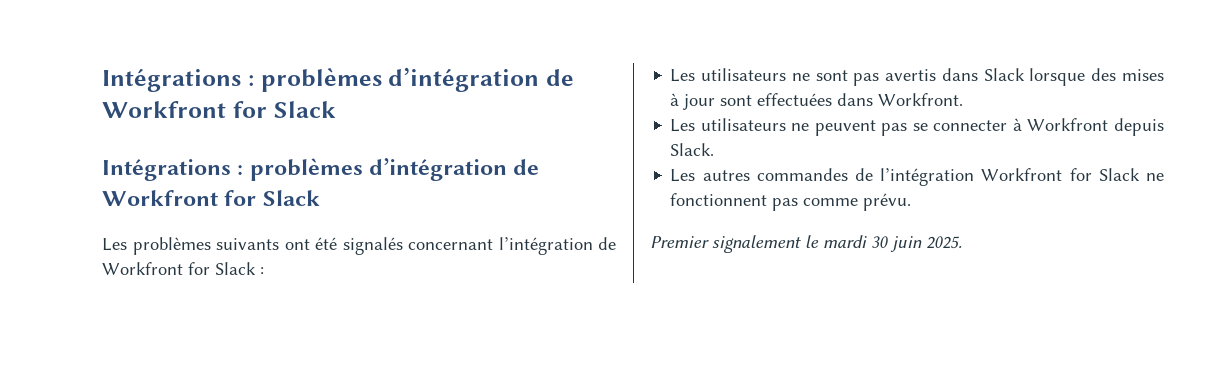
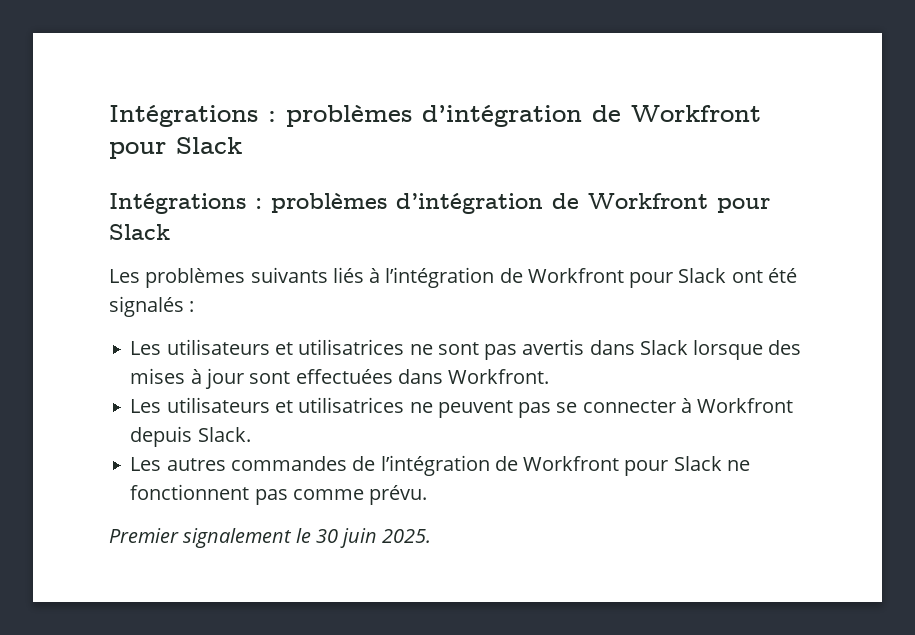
[102,67,574,92] [102,101,267,118] Intégrations : problèmes d’intégration de Workfront for -> [109,105,761,127] [109,142,166,159] Intégrations : problèmes d’intégration de Workfront pour
[224,190,257,206] for -> [717,198,770,213] pour
[284,237,616,255] [102,262,256,275] ont été signalés concernant l’intégration de Workfront for Slack -> [332,267,797,288] [109,296,184,317] liés à l’intégration de Workfront pour Slack ont été signalés
(787, 74) none -> [274,339,405,355] et utilisatrices
(786, 124) none -> [274,397,405,413] et utilisatrices
[981,168,1092,181] Workfront for -> [494,456,669,476] de Workfront pour
[823,235,867,248] mardi -> (311, 535) none

